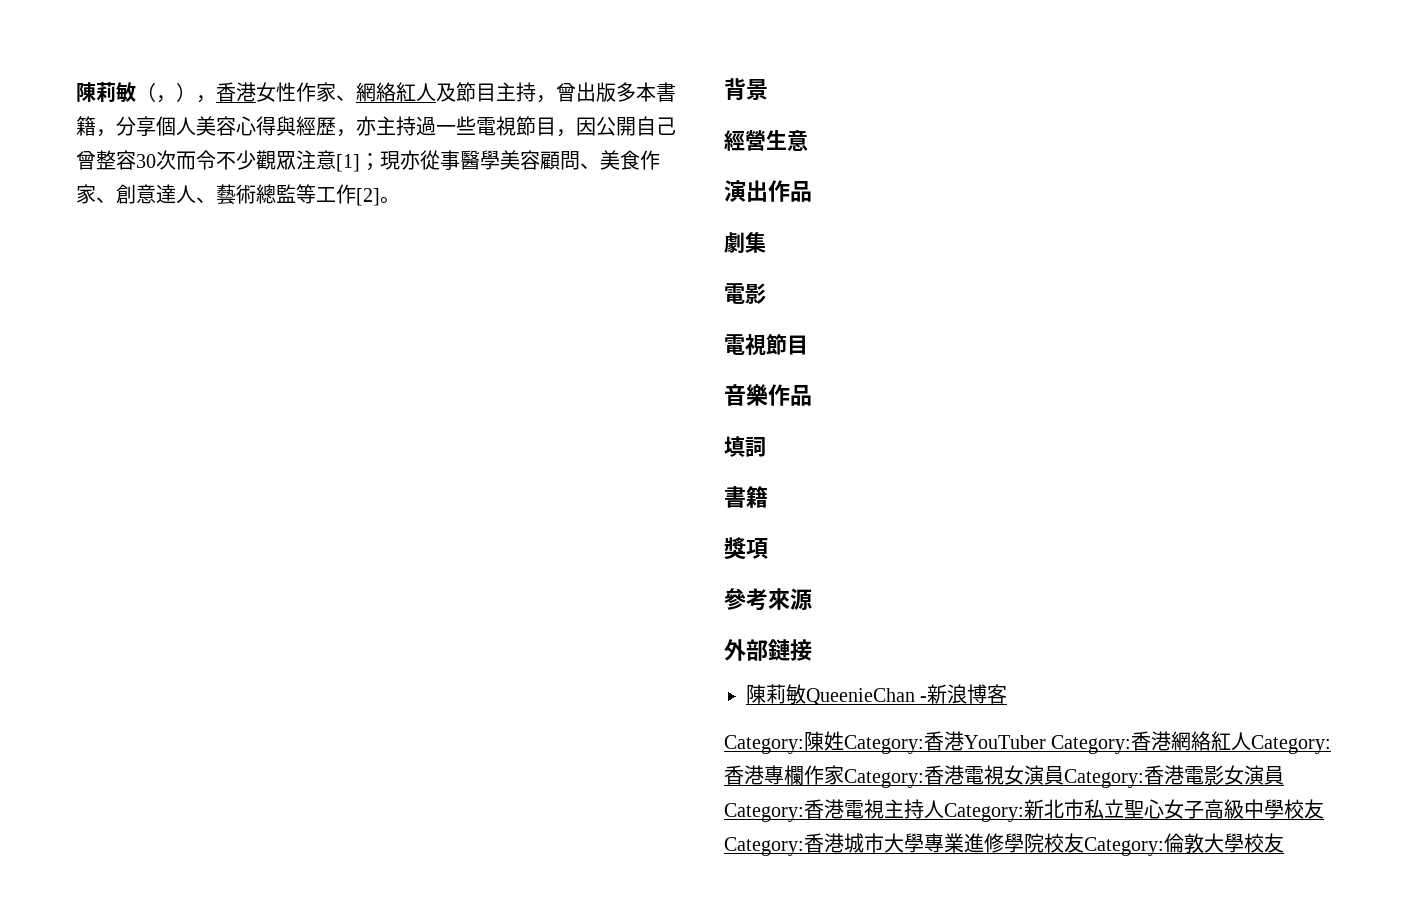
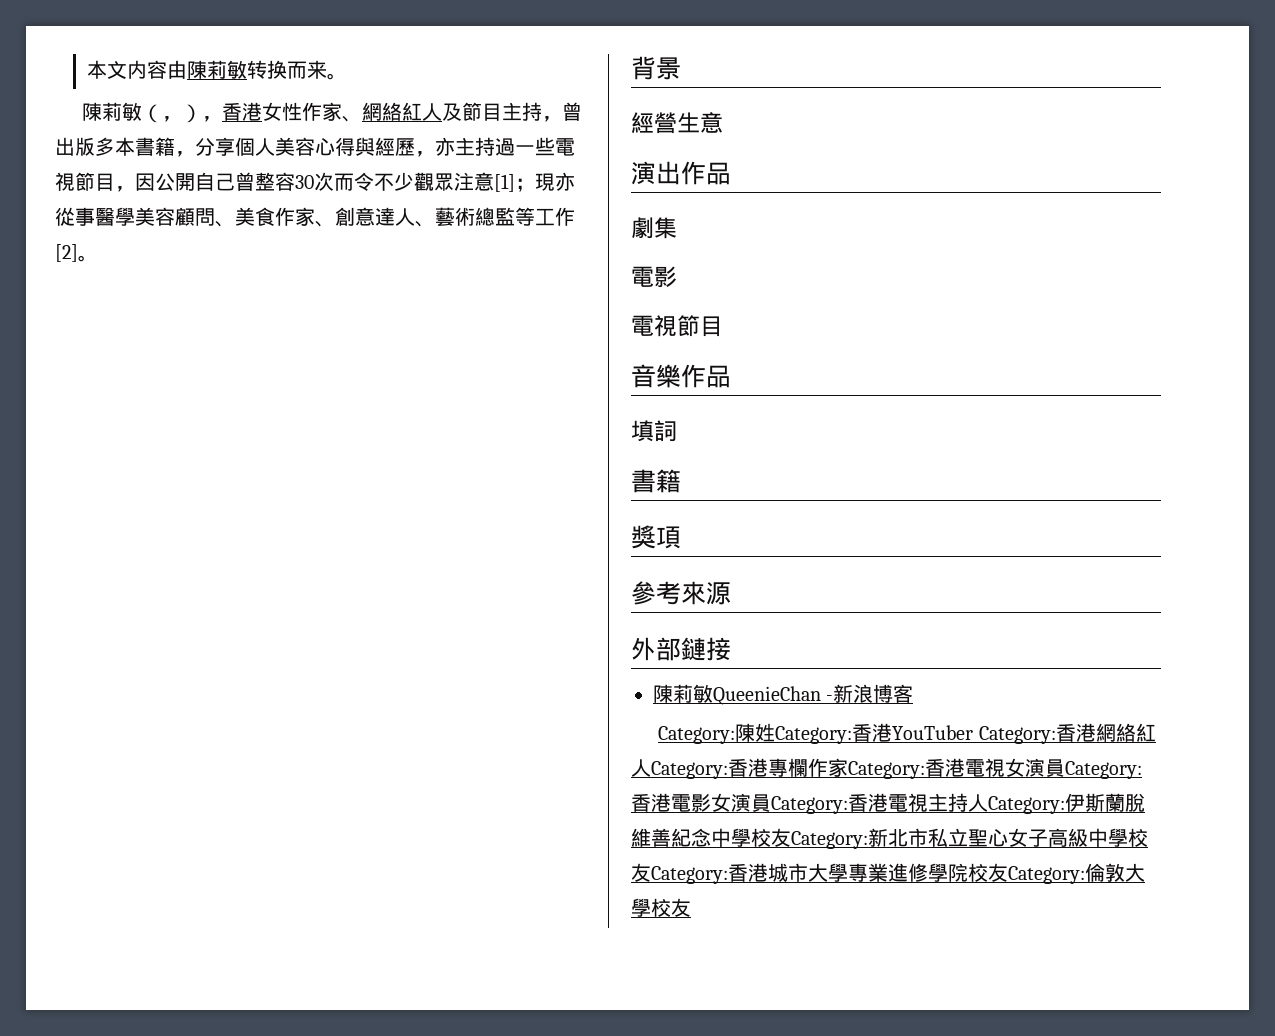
(76, 92) none -> [87,60,348,80] 本文内容由陳莉敏转换而来。 //
(1024, 812) none -> [1065,793,1145,812] [631,828,868,849] 伊斯蘭脫維善紀念中學校友Category:

